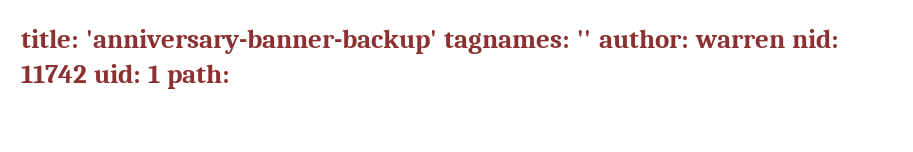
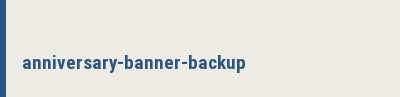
[21,29,839,54] [21,64,231,89] title: 'anniversary-banner-backup' tagnames: '' author: warren nid: 11742 uid: 1 path: -> [22,55,246,73] anniversary-banner-backup

